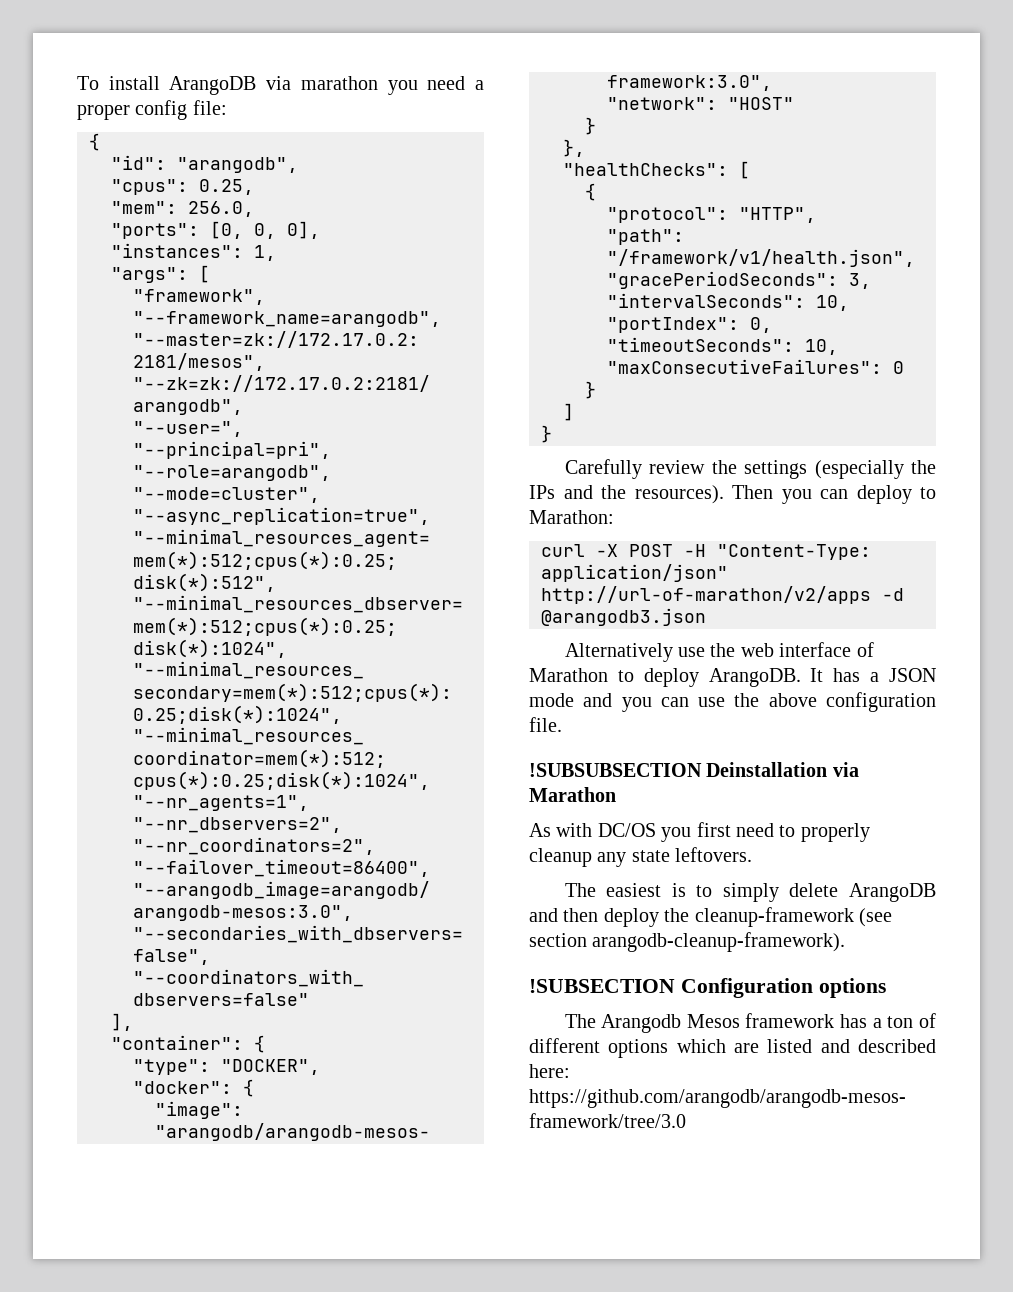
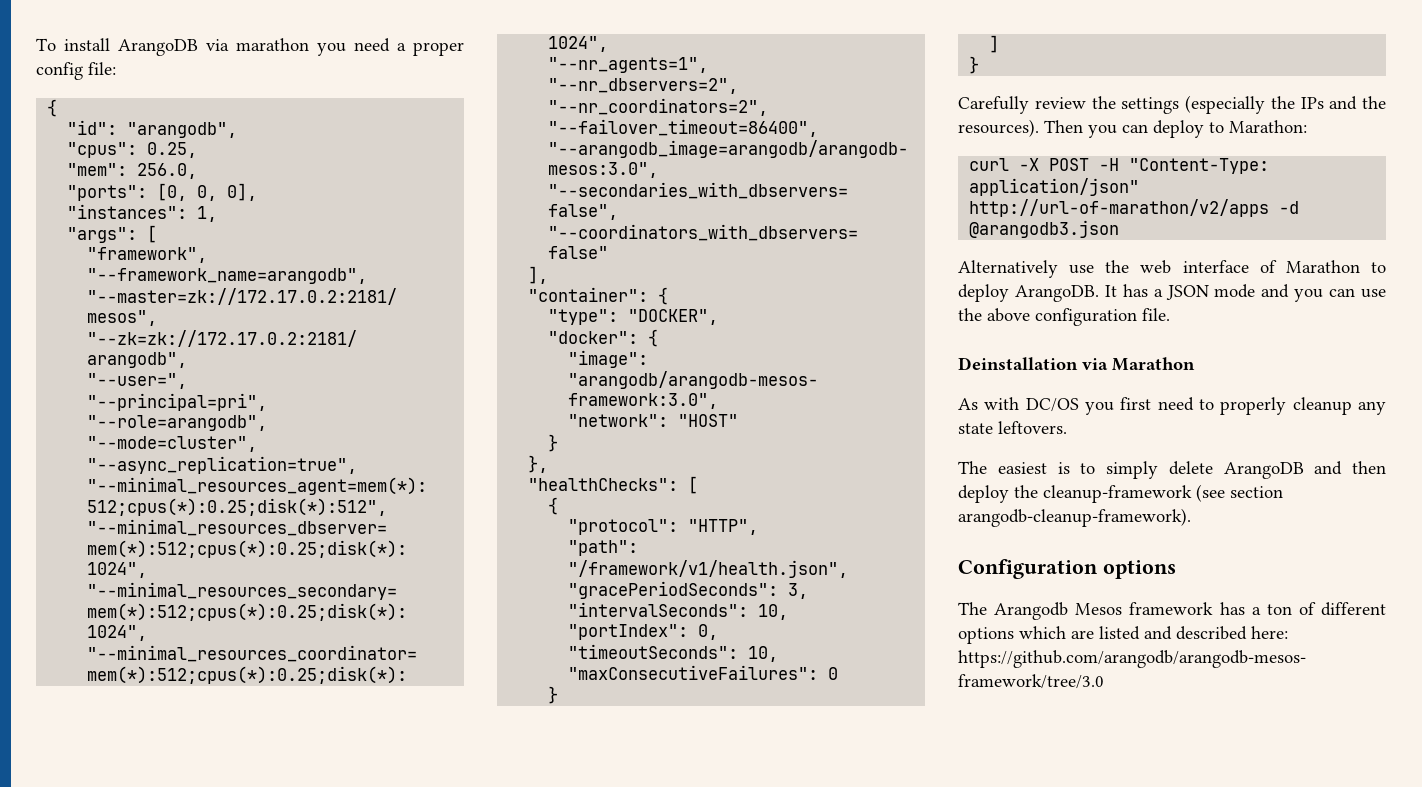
[529,763,702,777] !SUBSUBSECTION -> (1170, 314) none
[529,979,675,993] !SUBSECTION -> (1191, 517) none

